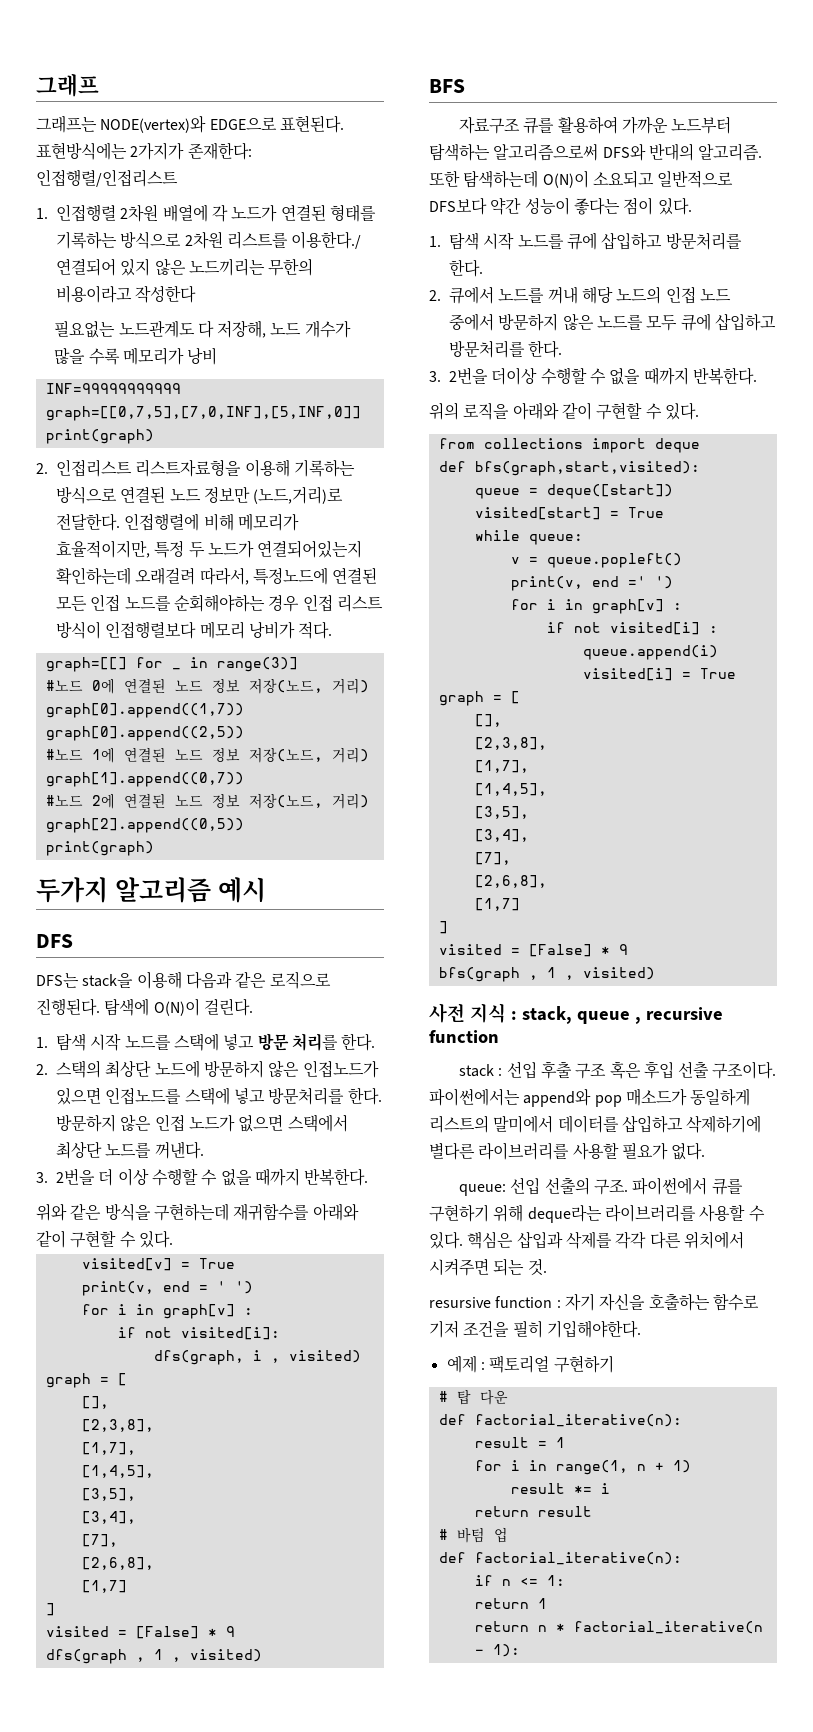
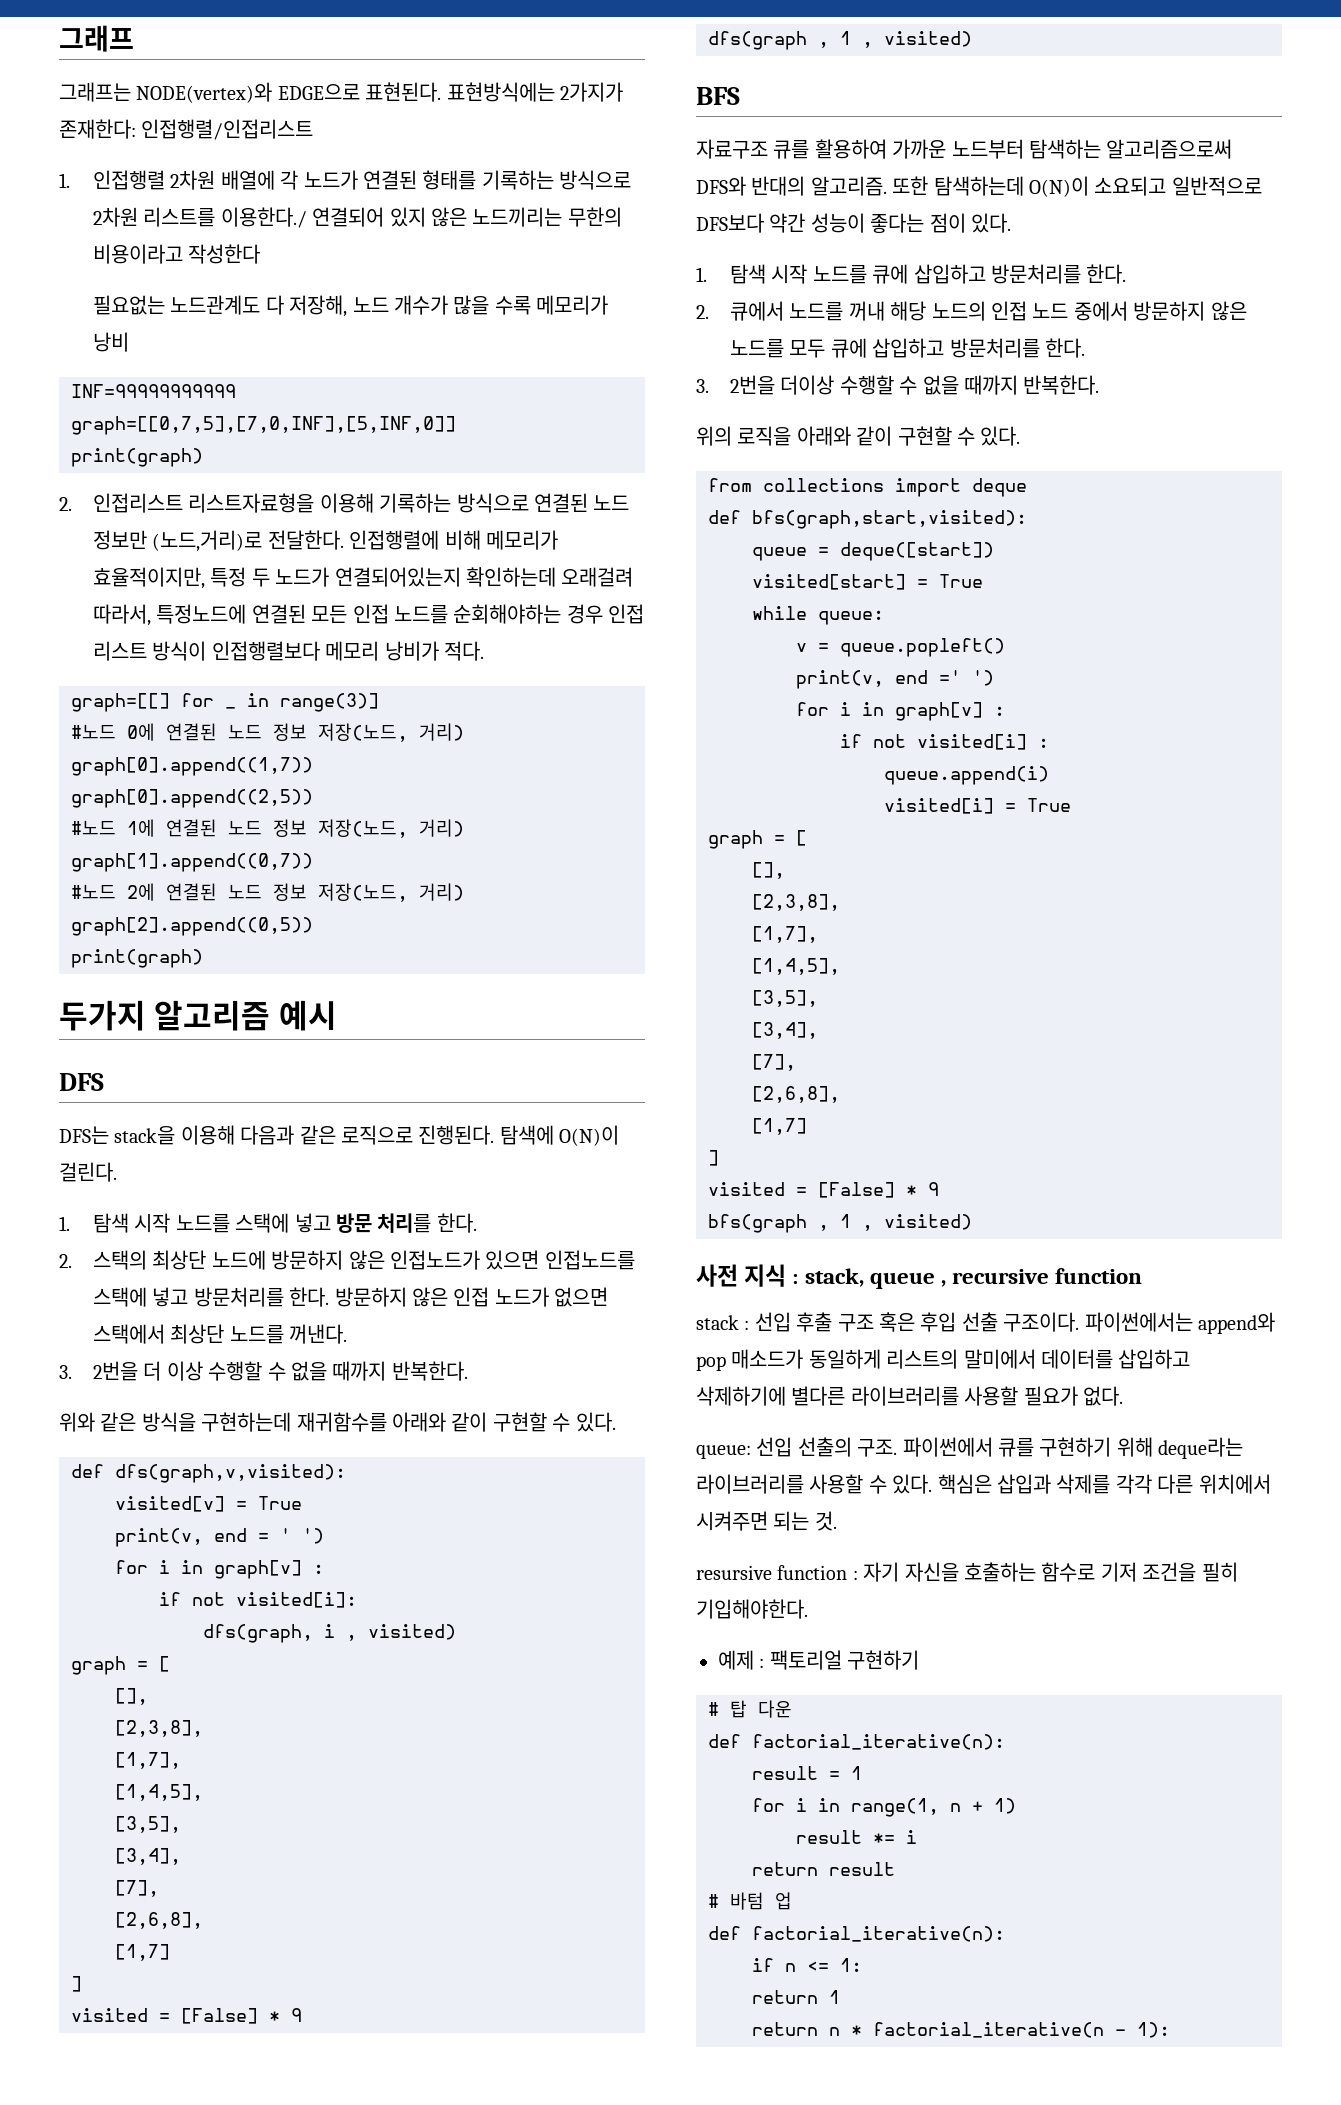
(173, 1239) none -> [71,1464,346,1483] // def dfs(graph,v,visited):

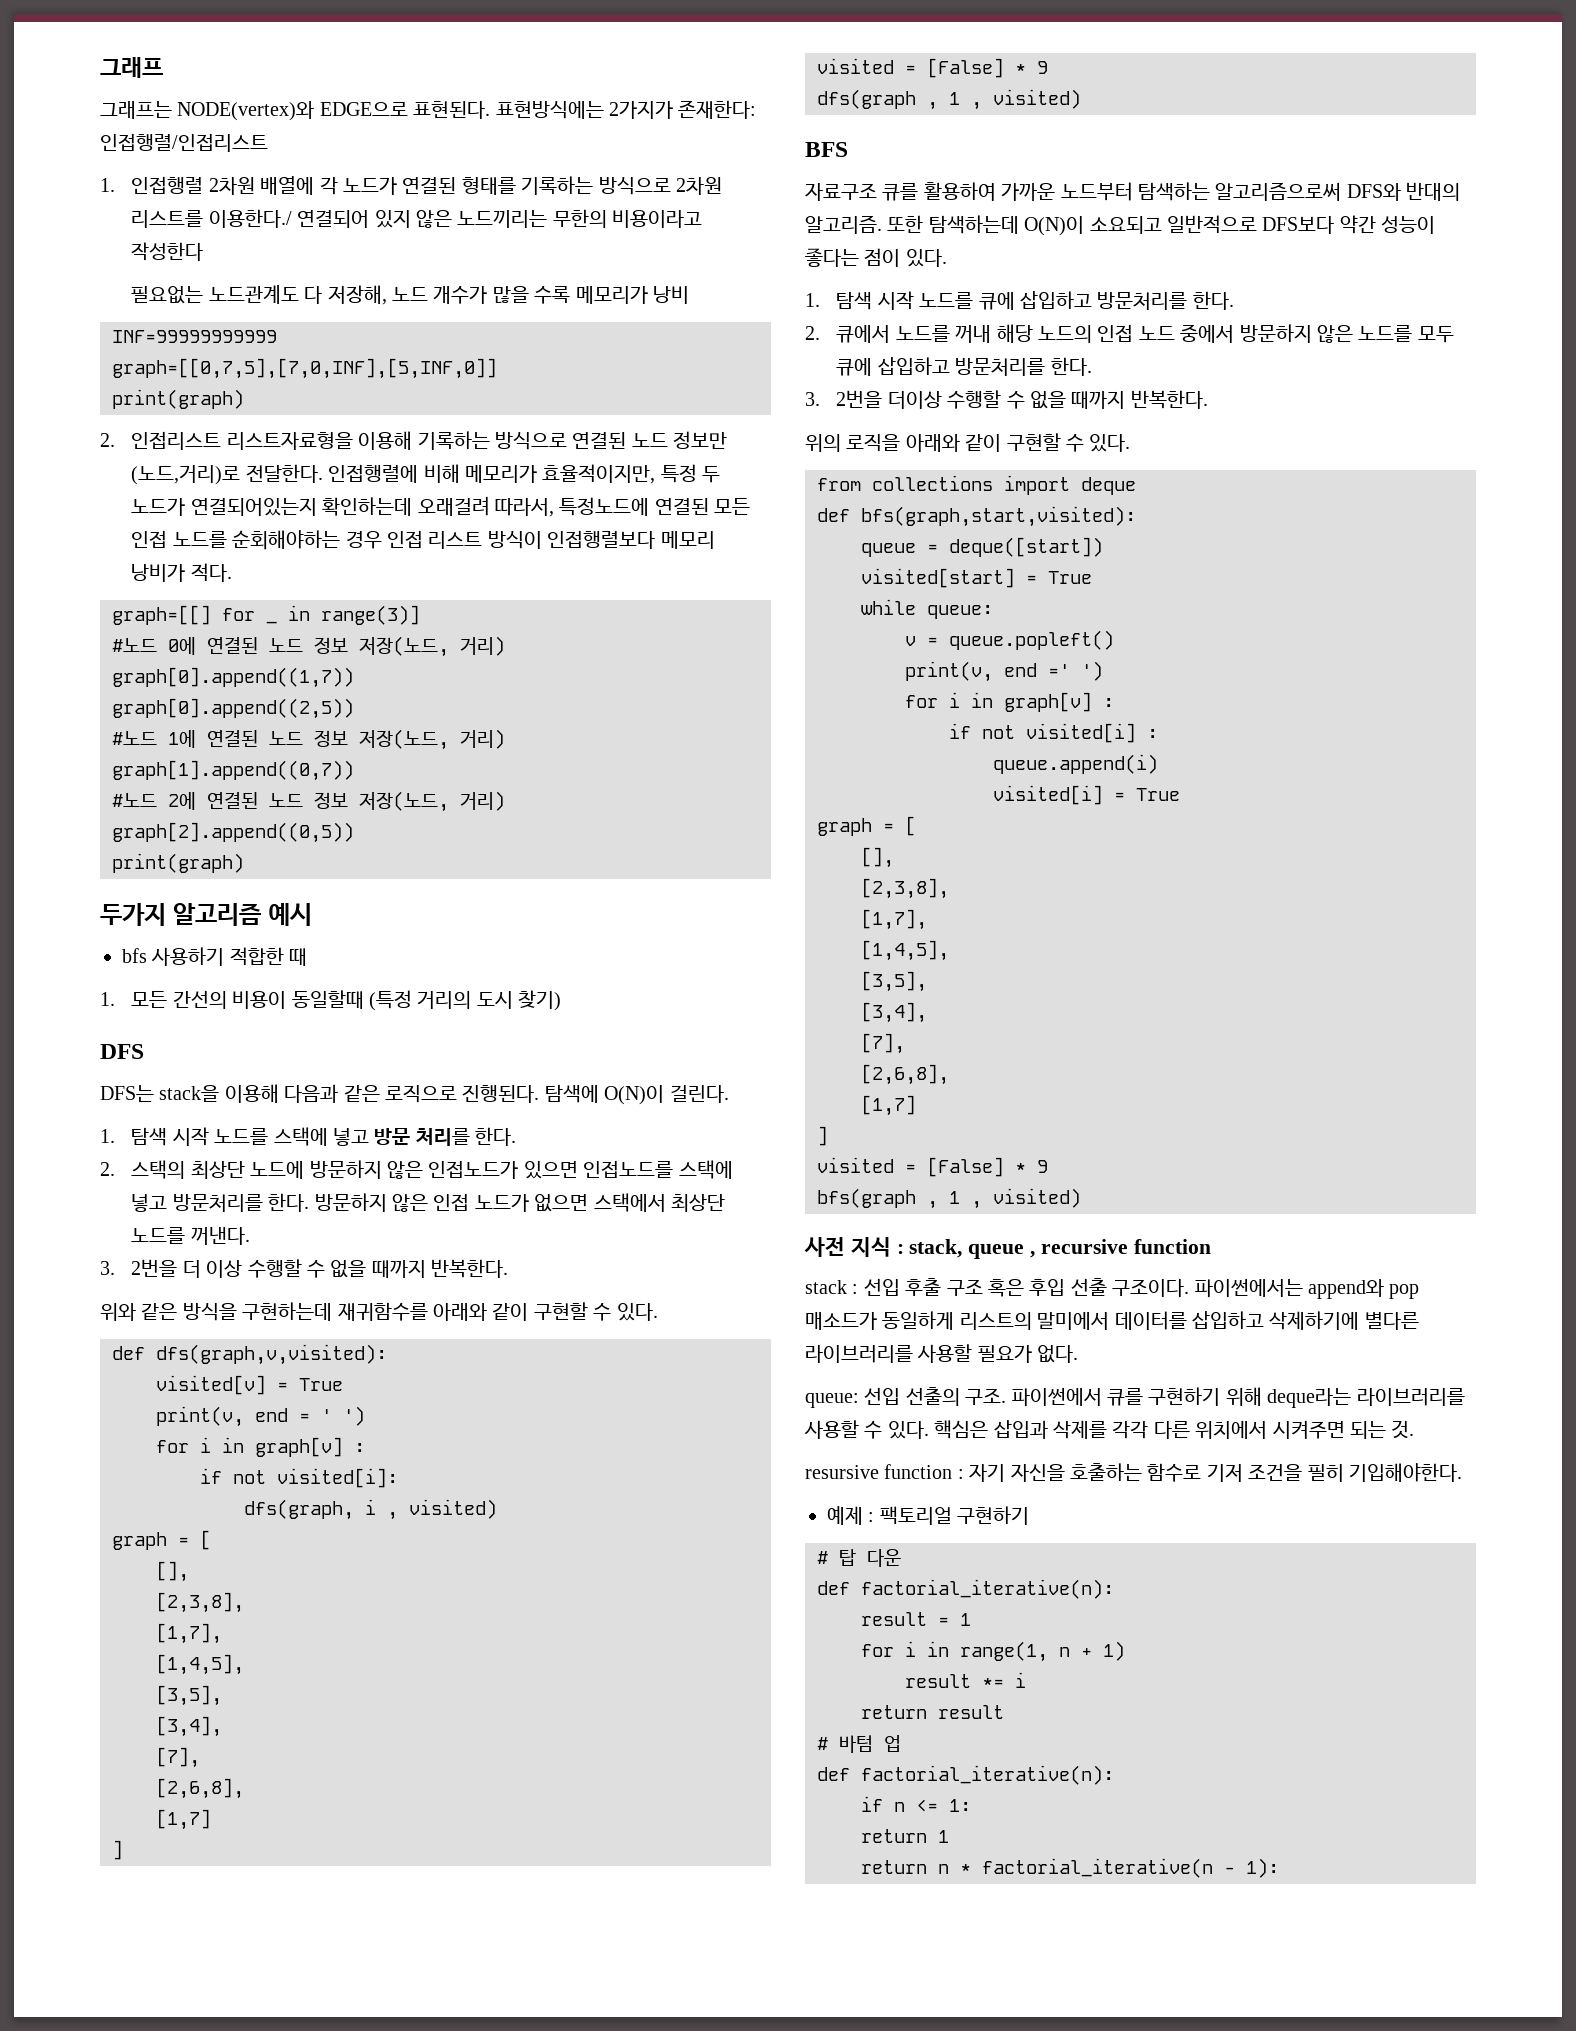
(337, 1015) none -> [122,947,308,966] [100,990,562,1011] // bfs 사용하기 적합한 때 // 1. 모든 간선의 비용이 동일할때 (특정 거리의 도시 찾기)

